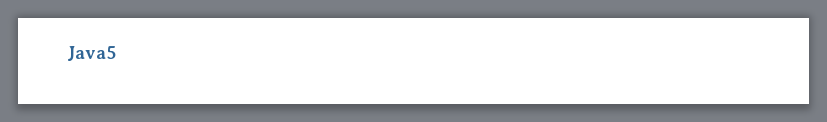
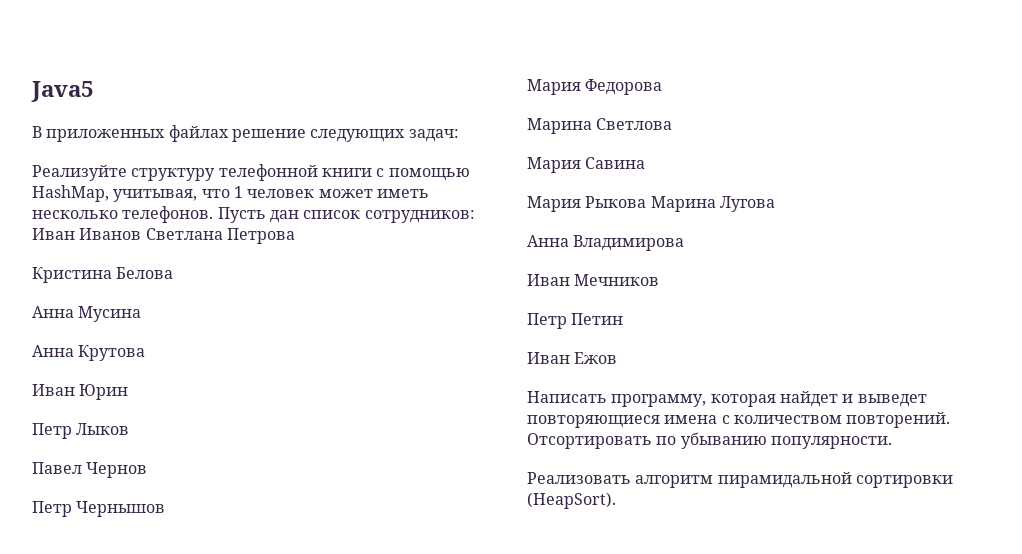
(116, 53) none -> [32,125,459,142] [32,164,470,181] [32,185,429,202] [32,206,475,223] [32,228,295,244] [32,267,174,283] [32,306,142,322] [32,345,146,361] [32,384,129,400] [32,423,130,439] [32,462,148,478] [32,501,166,517] [527,79,663,95] [527,118,673,134] [527,157,646,173] [527,196,775,212] [527,235,685,251] [527,274,660,286] [527,313,624,329] [527,352,618,364] [527,391,927,407] [527,412,951,428] [527,432,892,449] [527,472,953,488] [527,492,616,509] // В приложенных файлах решение следующих задач: // Реализуйте структуру телефонной книги с помощью HashMap, учитывая, что 1 человек может иметь несколько телефонов. Пусть дан список сотрудников: Иван Иванов Светлана Петрова // Кристина Белова // Анна Мусина // Анна Крутова // Иван Юрин // Петр Лыков // Павел Чернов // Петр Чернышов // Мария Федорова // Марина Светлова // Мария Савина // Мария Рыкова Марина Лугова // Анна Владимирова // Иван Мечников // Петр Петин // Иван Ежов // Написать программу, которая найдет и выведет повторяющиеся имена с количеством повторений. Отсортировать по убыванию популярности. // Реализовать алгоритм пирамидальной сортировки (HeapSort).

